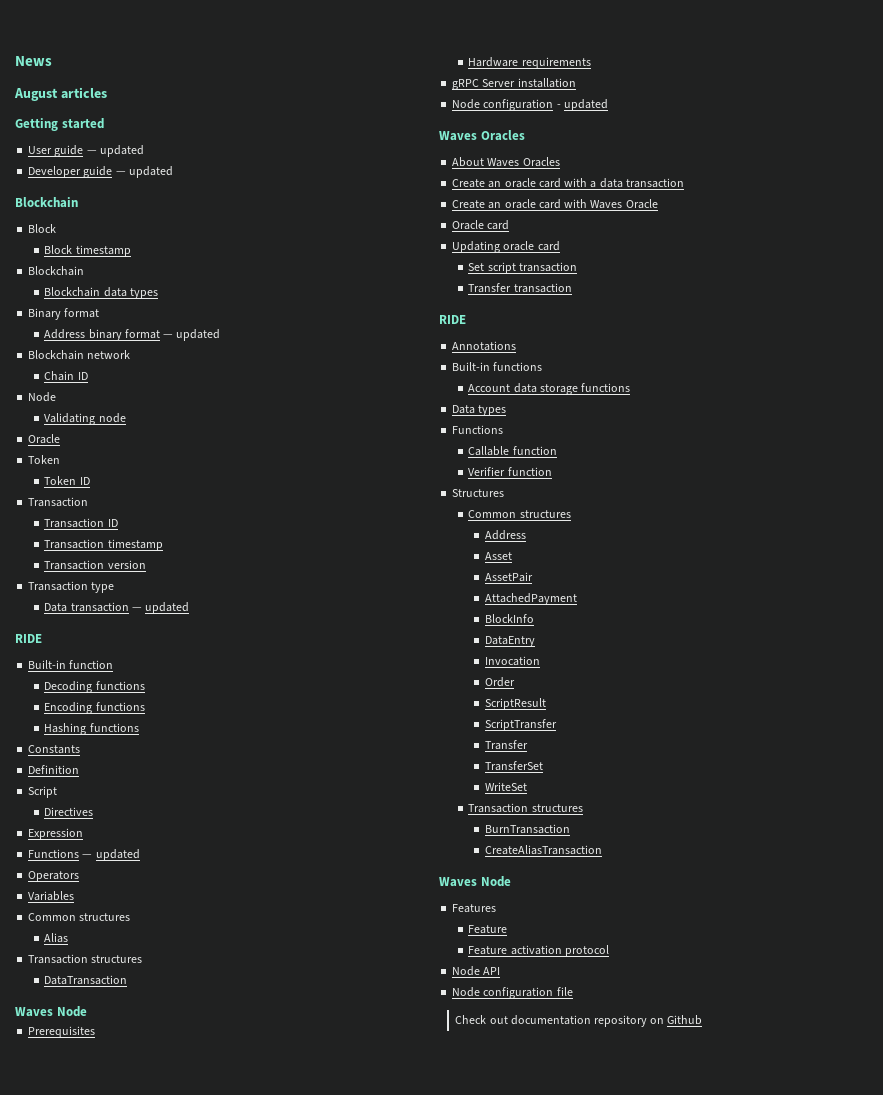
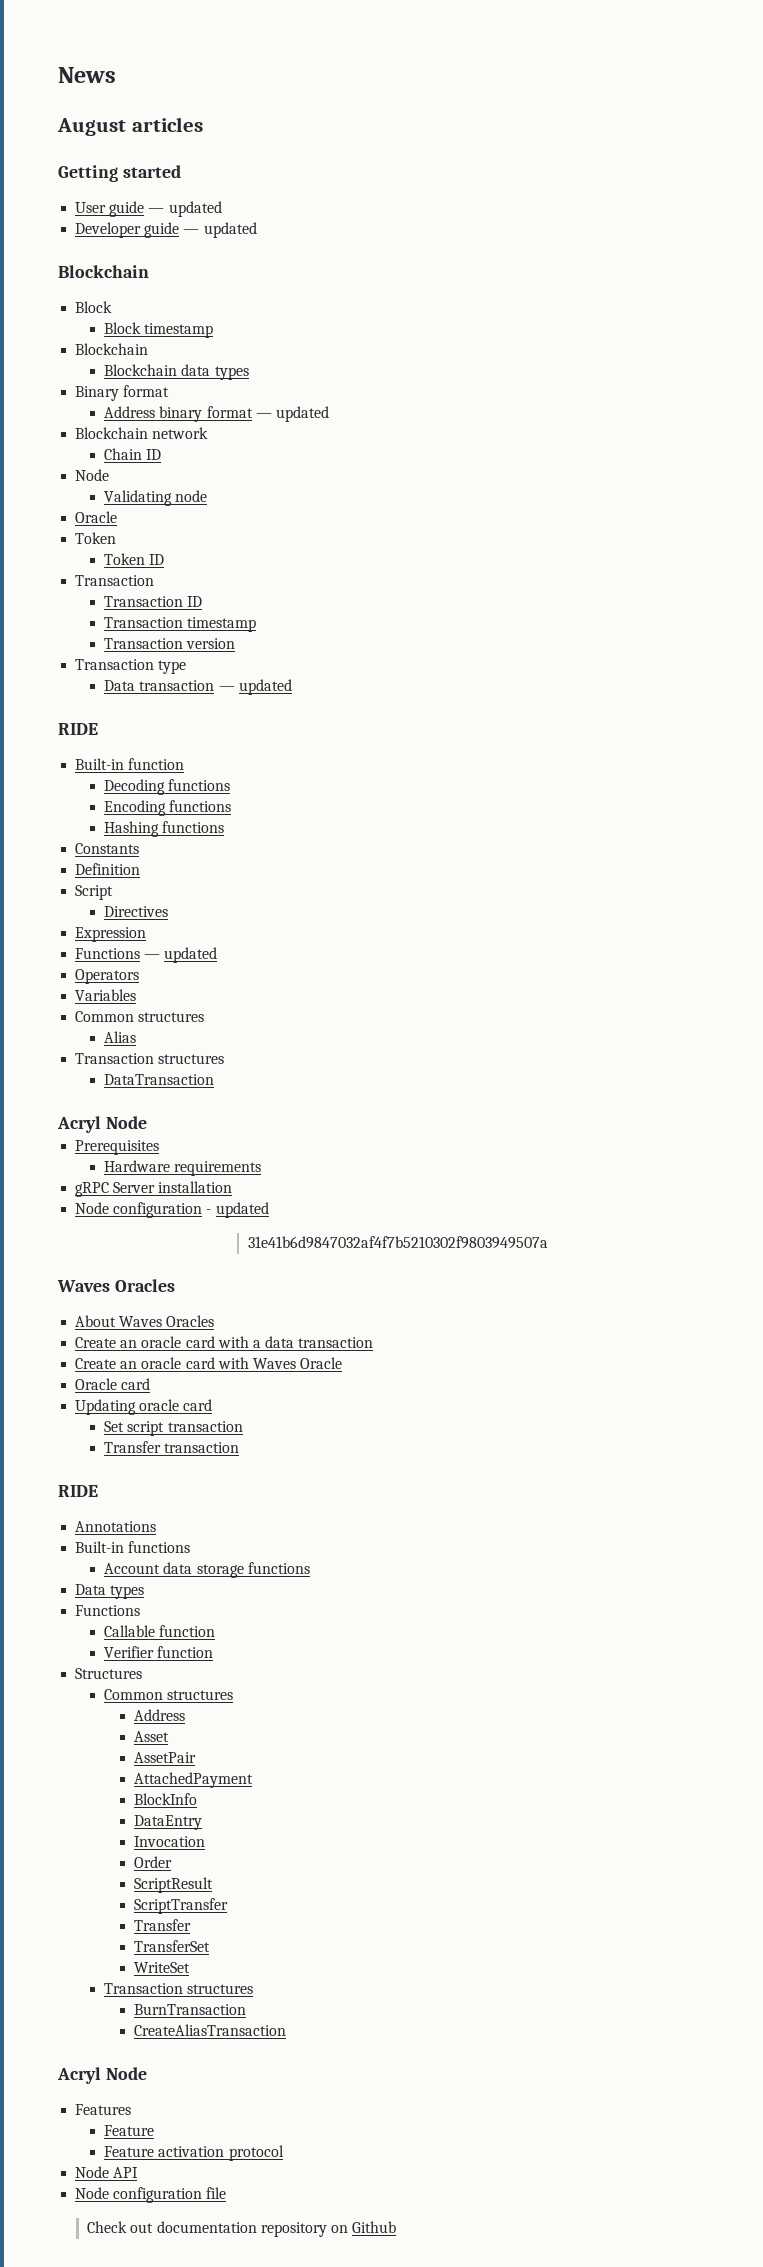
[15,1007,53,1017] Waves -> [57,1116,101,1133] Acryl
(608, 105) none -> [247,1236,548,1249] // 31e41b6d9847032af4f7b5210302f9803949507a
[439,877,477,887] Waves -> [57,2067,101,2084] Acryl

